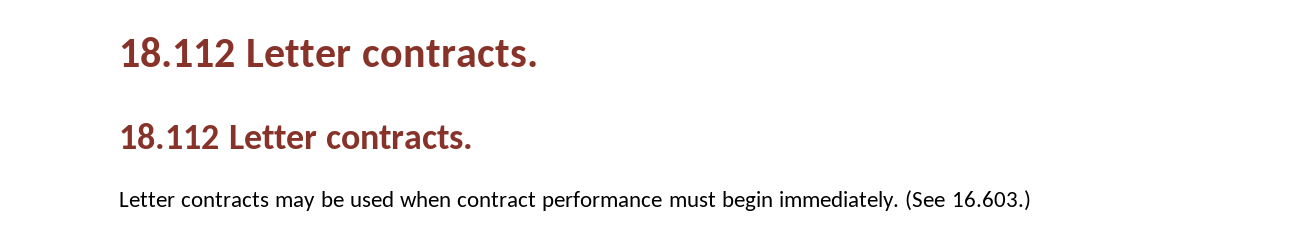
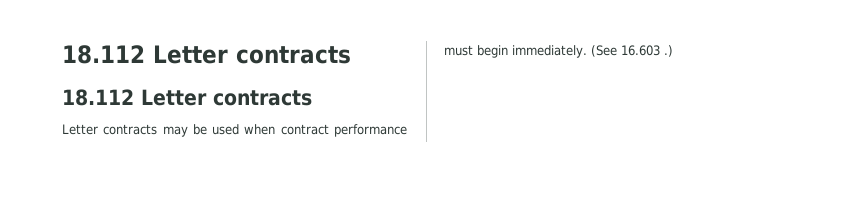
[119,37,539,67] [119,123,474,149] 18.112 Letter contracts. // 18.112 Letter contracts. -> [62,45,351,64] [62,89,312,106] 18.112 Letter contracts // 18.112 Letter contracts
[951,190,1031,211] 16.603.) -> [620,45,673,57] 16.603 .)

